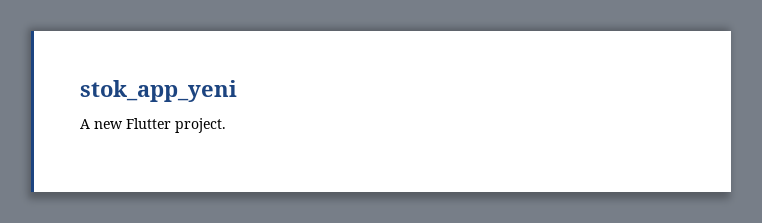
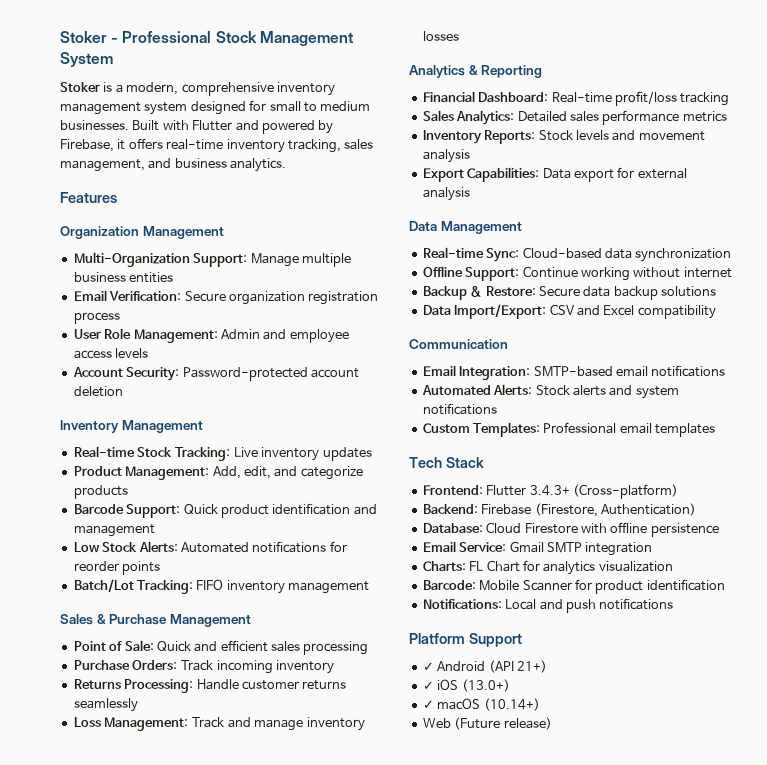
[80,80,237,102] [80,118,226,133] stok_app_yeni // A new Flutter project. -> [60,31,354,46] [60,52,113,67] [60,82,335,96] [60,100,371,115] [60,120,334,134] [60,138,374,153] [60,158,287,172] [60,192,117,203] [60,226,224,239] [73,252,351,267] [73,272,174,283] [73,290,379,305] [73,312,120,324] [73,328,349,343] [73,348,149,359] [72,367,359,381] [73,386,123,397] [60,420,203,433] [73,446,372,461] [73,466,363,480] [73,485,128,499] [73,503,377,518] [73,524,155,537] [73,541,347,553] [73,561,161,575] [73,579,370,594] [60,614,251,627] [73,640,369,655] [73,660,335,674] [73,679,347,693] [73,698,138,712] [73,717,365,731] [422,31,459,41] [409,65,543,78] [422,91,730,106] [422,110,727,125] [422,130,705,144] [422,149,470,163] [422,167,687,182] [422,187,470,201] [409,221,522,234] [422,247,732,262] [422,266,732,281] [422,286,716,300] [422,304,716,319] [409,339,508,349] [422,365,726,380] [421,384,679,399] [422,403,497,415] [422,422,716,437] [409,457,484,468] [422,484,678,499] [422,503,696,517] [422,522,719,537] [422,541,653,556] [422,560,673,575] [422,579,725,594] [422,598,674,613] [409,633,522,647] [422,660,547,673] [422,679,510,692] [422,698,540,711] [422,717,552,730] Stoker - Professional Stock Management System // Stoker is a modern, comprehensive inventory management system designed for small to medium businesses. Built with Flutter and powered by Firebase, it offers real-time inventory tracking, sales management, and business analytics. // Features // Organization Management // Multi-Organization Support: Manage multiple business entities // Email Verification: Secure organization registration process // User Role Management: Admin and employee access levels // Account Security: Password-protected account deletion // Inventory Management // Real-time Stock Tracking: Live inventory updates // Product Management: Add, edit, and categorize products // Barcode Support: Quick product identification and management // Low Stock Alerts: Automated notifications for reorder points // Batch/Lot Tracking: FIFO inventory management // Sales & Purchase Management // Point of Sale: Quick and efficient sales processing // Purchase Orders: Track incoming inventory // Returns Processing: Handle customer returns seamlessly // Loss Management: Track and manage inventory losses // Analytics & Reporting // Financial Dashboard: Real-time profit/loss tracking // Sales Analytics: Detailed sales performance metrics // Inventory Reports: Stock levels and movement analysis // Export Capabilities: Data export for external analysis // Data Management // Real-time Sync: Cloud-based data synchronization // Offline Support: Continue working without internet // Backup & Restore: Secure data backup solutions // Data Import/Export: CSV and Excel compatibility // Communication // Email Integration: SMTP-based email notifications // Automated Alerts: Stock alerts and system notifications // Custom Templates: Professional email templates // Tech Stack // Frontend: Flutter 3.4.3+ (Cross-platform) // Backend: Firebase (Firestore, Authentication) // Database: Cloud Firestore with offline persistence // Email Service: Gmail SMTP integration // Charts: FL Chart for analytics visualization // Barcode: Mobile Scanner for product identification // Notifications: Local and push notifications // Platform Support // ✓ Android (API 21+) // ✓ iOS (13.0+) // ✓ macOS (10.14+) // Web (Future release)

